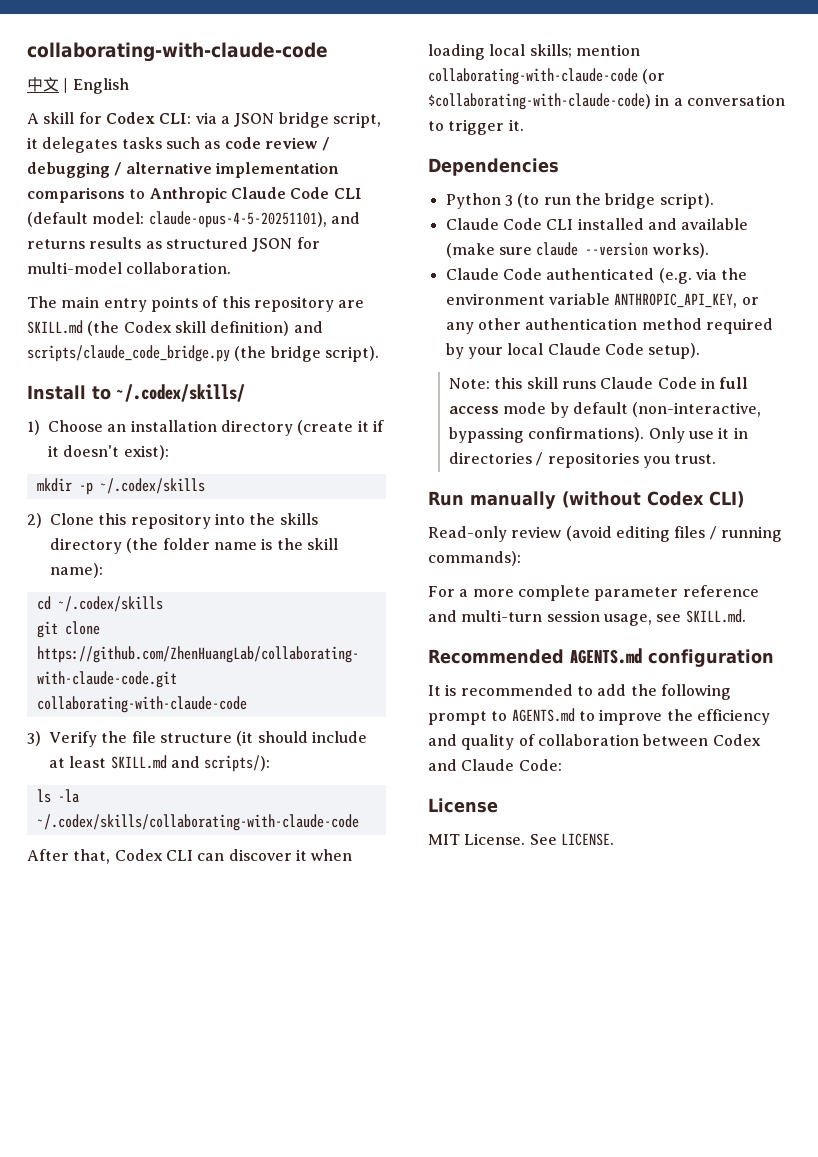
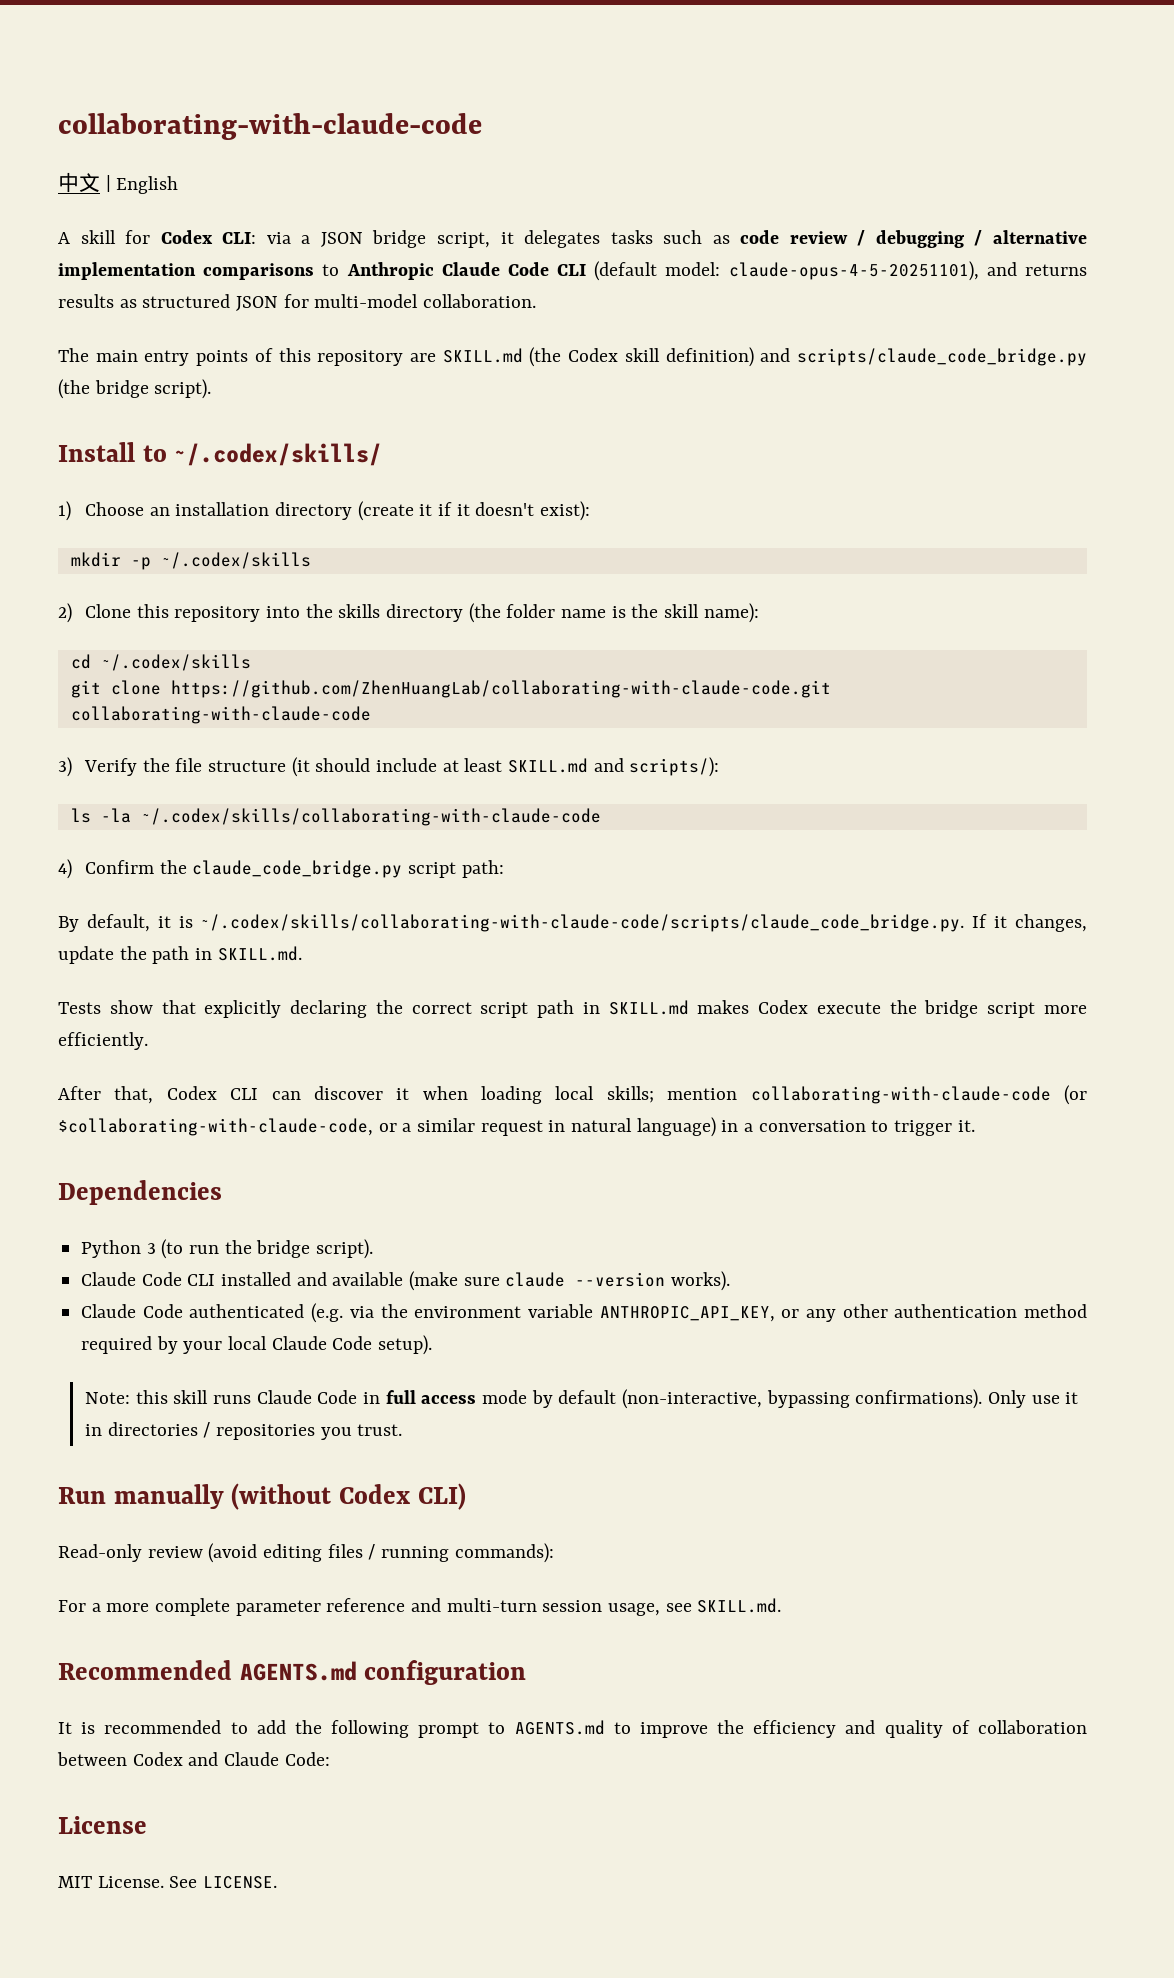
(359, 822) none -> [58,859,504,879] [58,914,1087,932] [58,946,302,964] [58,1000,1087,1018] [58,1032,148,1050] // 4) Confirm the claude_code_bridge.py script path: // By default, it is ~/.codex/skills/collaborating-with-claude-code/scripts/claude_code_bridge.py. If it changes, update the path in SKILL.md. // Tests show that explicitly declaring the correct script path in SKILL.md makes Codex execute the bridge script more efficiently.
[428,93,651,110] $collaborating-with-claude-code) -> [58,1117,716,1137] $collaborating-with-claude-code, or a similar request in natural language)

